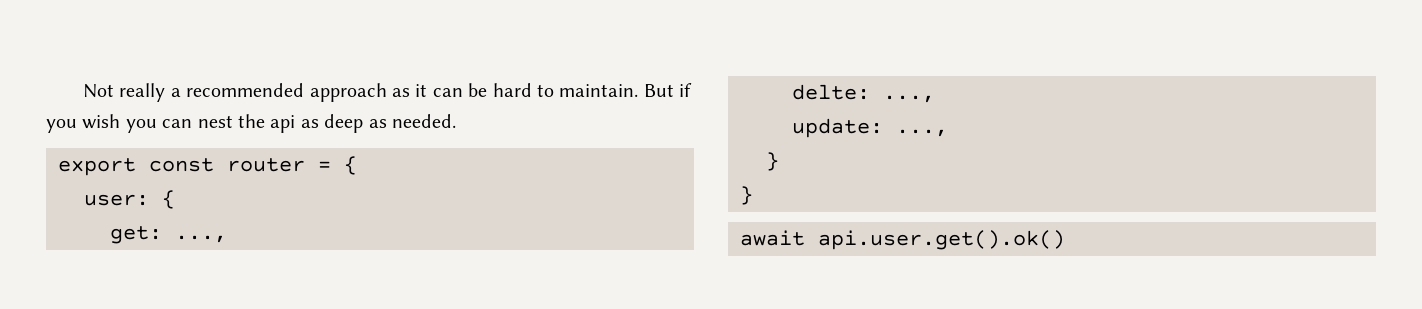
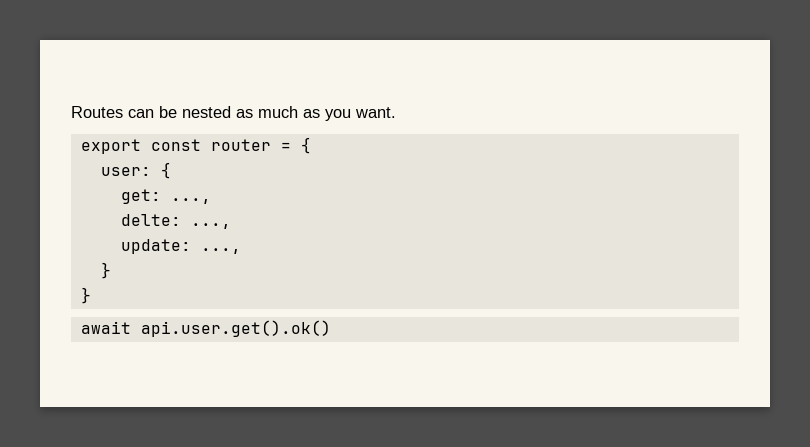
[82,83,693,102] [46,114,456,133] Not really a recommended approach as it can be hard to maintain. But if you wish you can nest the api as deep as needed. -> [71,106,396,121] Routes can be nested as much as you want.

